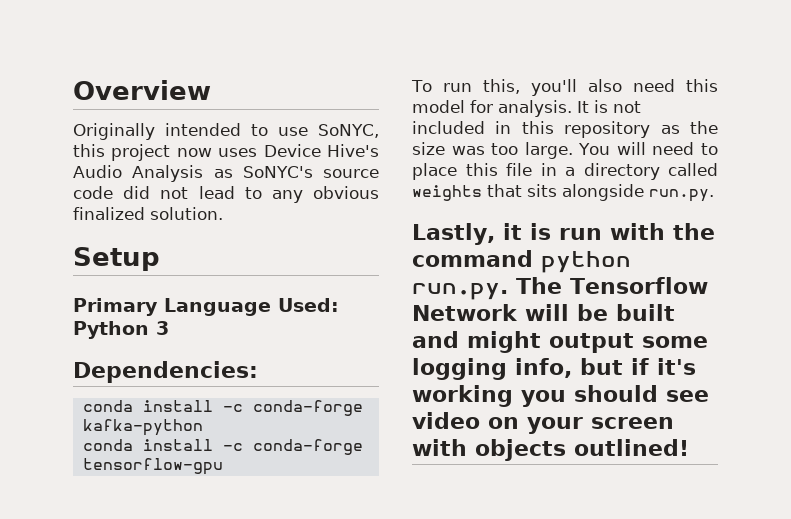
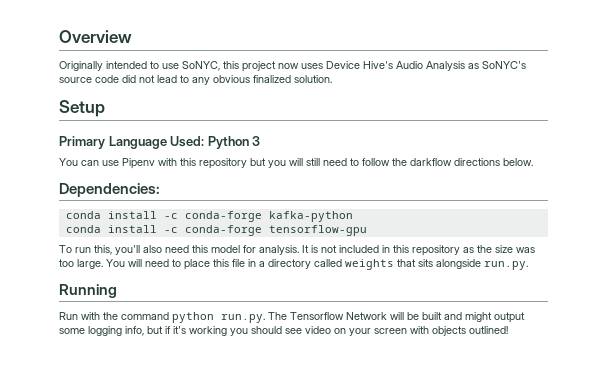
(169, 328) none -> [59,158,533,169] // You can use Pipenv with this repository but you will still need to follow the darkflow directions below.
[412,223,602,245] Lastly, it is run -> [59,284,117,298] [59,312,78,320] Running // Run

